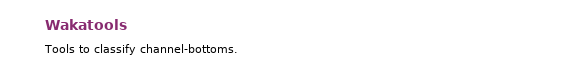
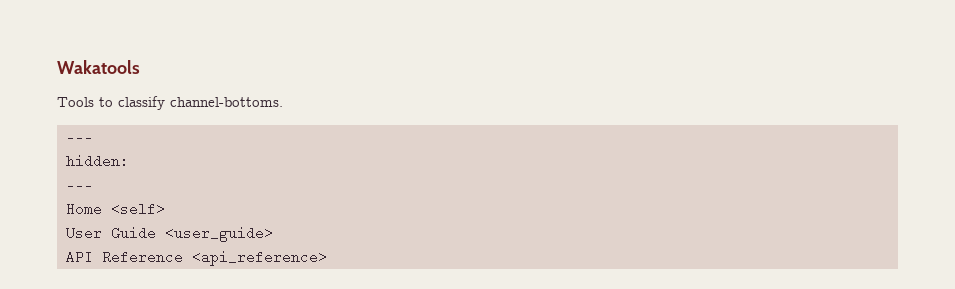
(238, 48) none -> [65,130,93,144] [65,154,129,168] [65,178,93,192] [65,202,165,216] [65,226,273,242] [65,250,327,266] // --- // hidden: // --- // Home <self> // User Guide <user_guide> // API Reference <api_reference>

